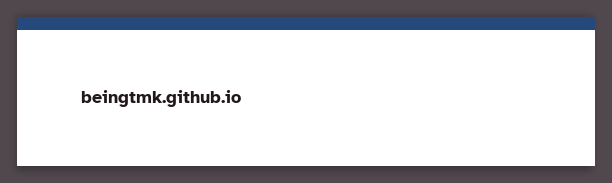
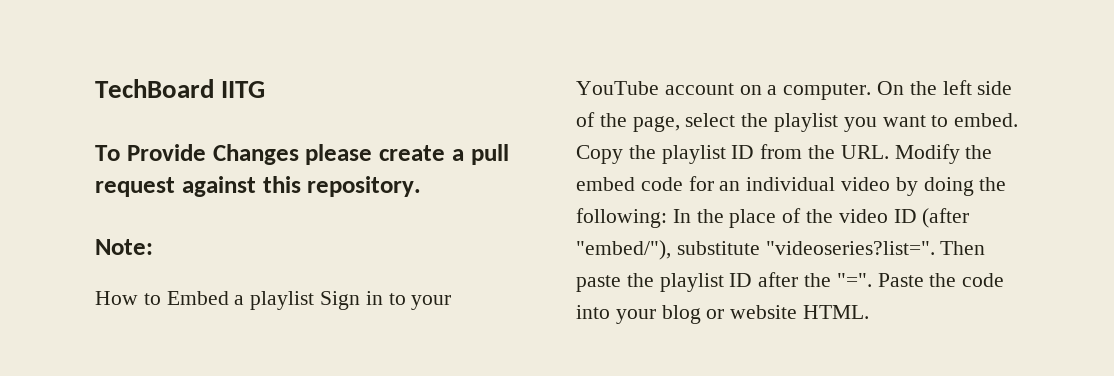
[81,90,241,107] beingtmk.github.io -> [95,79,266,98] [95,144,509,165] [95,176,422,197] [95,239,153,255] [95,291,452,310] [576,80,1013,100] [576,112,1019,132] [576,144,993,164] [576,176,1007,196] [576,208,970,228] [576,240,986,260] [576,272,1005,292] [576,305,870,324] TechBoard IITG // To Provide Changes please create a pull request against this repository. // Note: // How to Embed a playlist Sign in to your YouTube account on a computer. On the left side of the page, select the playlist you want to embed. Copy the playlist ID from the URL. Modify the embed code for an individual video by doing the following: In the place of the video ID (after "embed/"), substitute "videoseries?list=". Then paste the playlist ID after the "=". Paste the code into your blog or website HTML.

